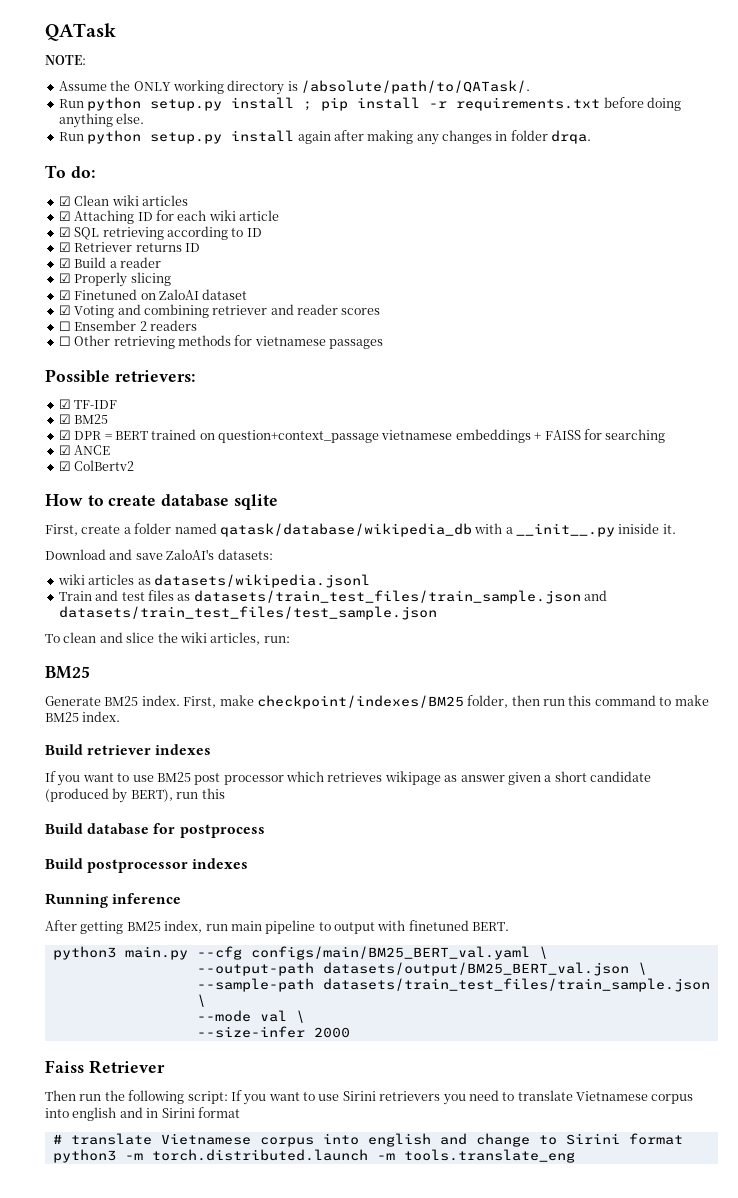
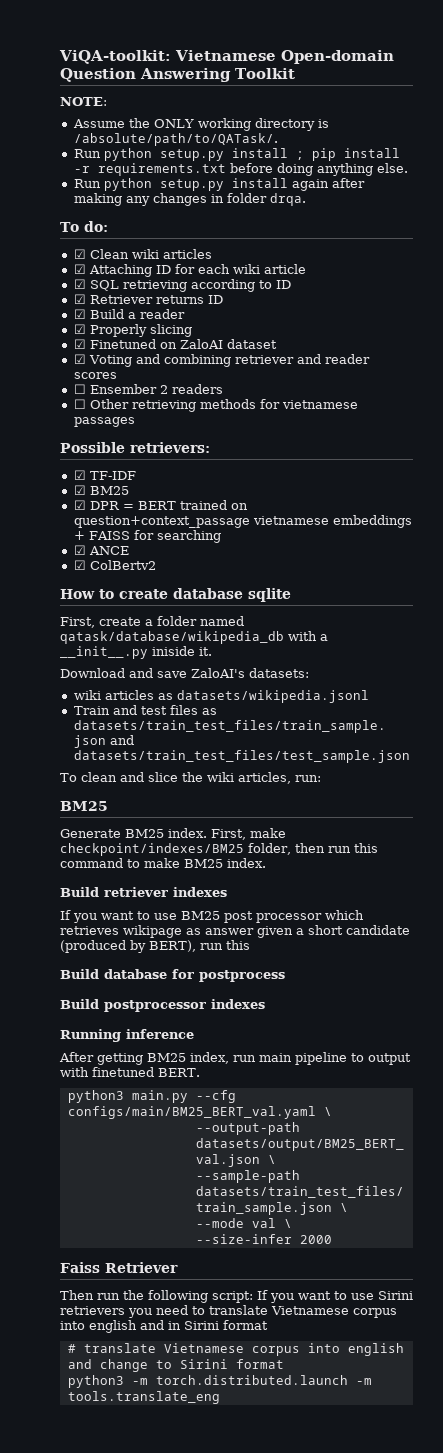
[45,23,116,41] QATask -> [59,50,394,64] [60,68,295,82] ViQA-toolkit: Vietnamese Open-domain Question Answering Toolkit

